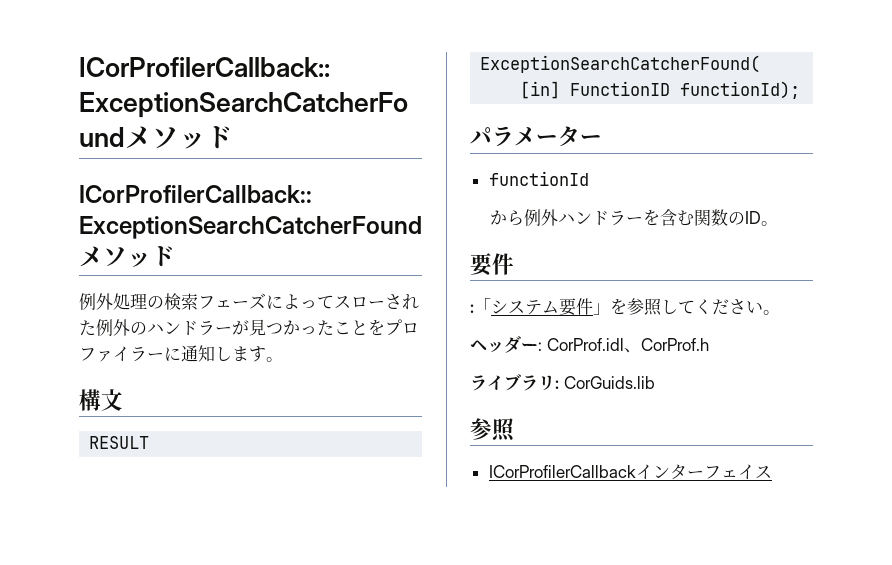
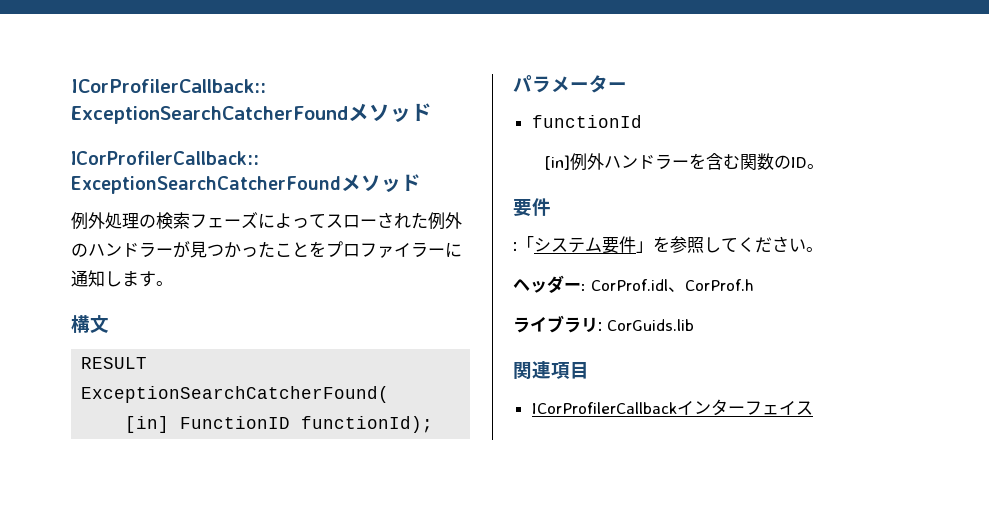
[489,210,524,226] から -> [544,155,571,170] [in]
[470,418,515,442] 参照 -> [513,361,589,379] 関連項目

